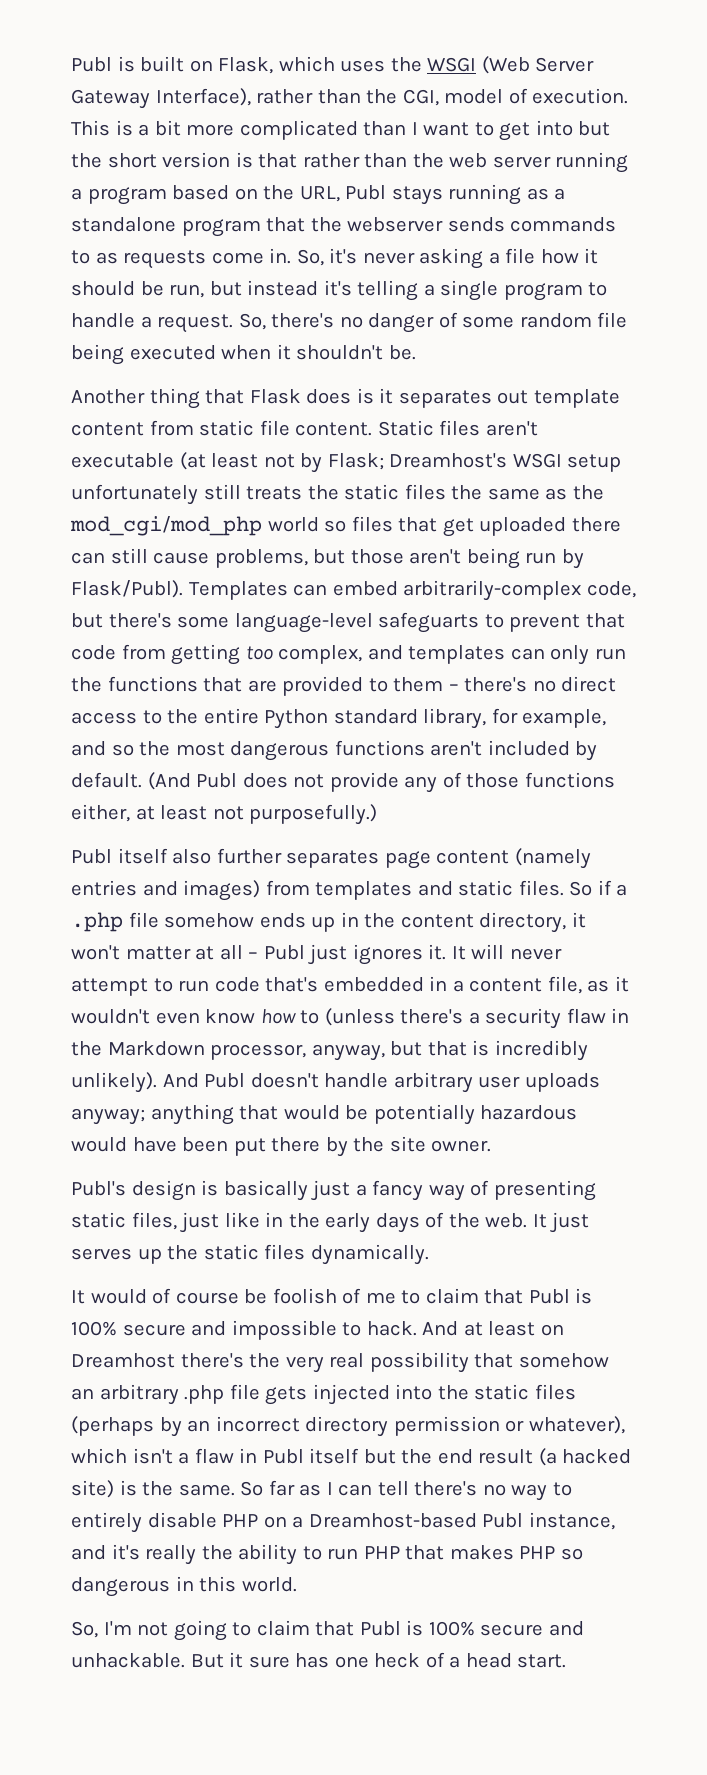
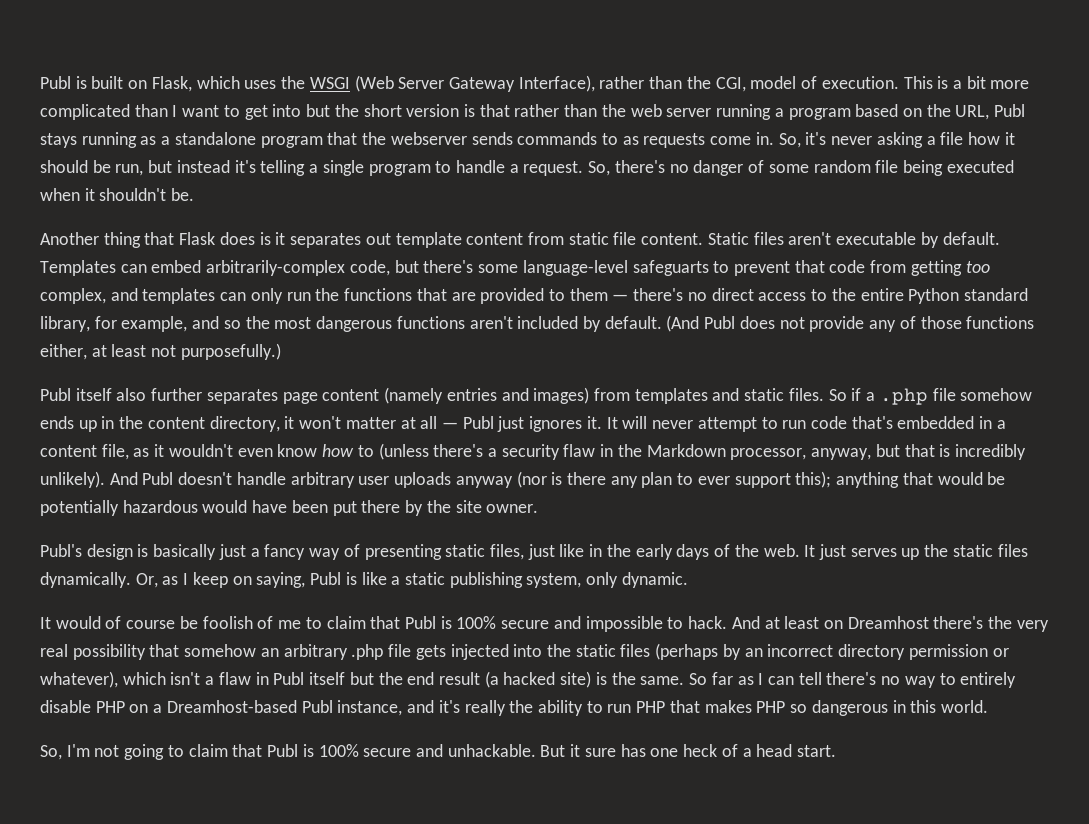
[179,452,622,473] [71,484,604,505] [70,516,621,537] [71,548,584,569] [71,580,183,598] (at least not by Flask; Dreamhost's WSGI setup unfortunately still treats the static files the same as the mod_cgi/mod_php world so files that get uploaded there can still cause problems, but those aren't being run by Flask/Publ). -> [920,232,1000,248] by default.
[448,684,459,691] – -> [612,294,629,301] —
[248,952,259,959] – -> [441,422,458,429] —
[71,1108,145,1125] anyway; -> [455,471,832,488] anyway (nor is there any plan to ever support this);
(429, 1254) none -> [135,572,688,588] Or, as I keep on saying, Publ is like a static publishing system, only dynamic.

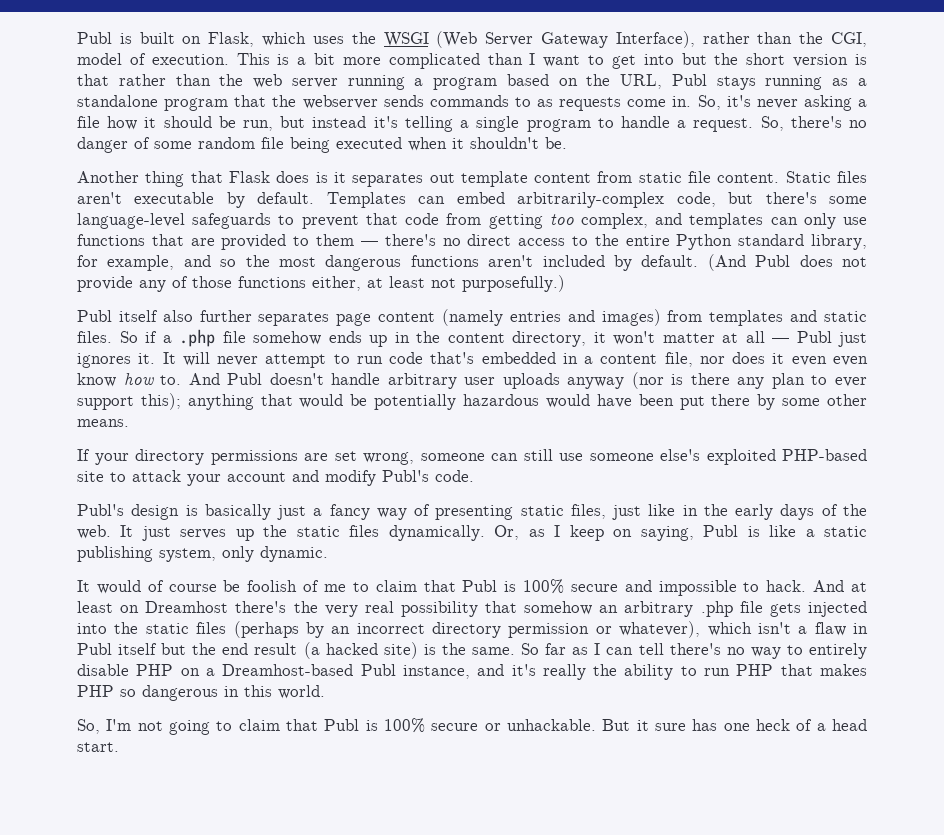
[632,260,709,276] safeguarts -> [192,213,272,229] safeguards
[286,288,340,301] run the -> [842,217,867,225] use
[133,443,1026,460] [40,471,105,488] as it wouldn't even know how to (unless there's a security flaw in the Markdown processor, anyway, but that is incredibly unlikely). -> [699,352,869,366] [77,373,182,387] nor does it even even know how to.
[426,500,539,513] the site owner. -> [782,394,868,406] [77,419,129,427] [77,449,867,465] [77,470,474,486] some other means. // If your directory permissions are set wrong, someone can still use someone else's exploited PHP-based site to attack your account and modify Publ's code.
[415,744,443,757] and -> [484,723,501,731] or

